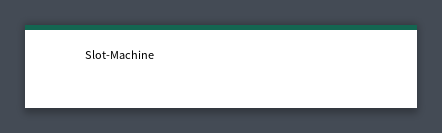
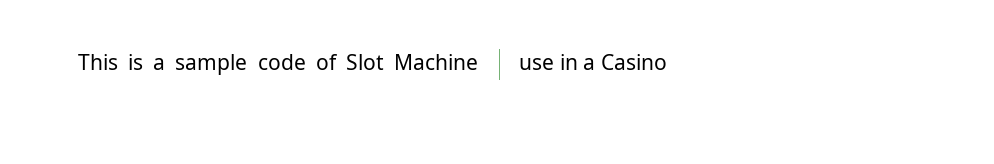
[85,50,154,59] Slot-Machine -> [78,54,668,75] This is a sample code of Slot Machine use in a Casino

